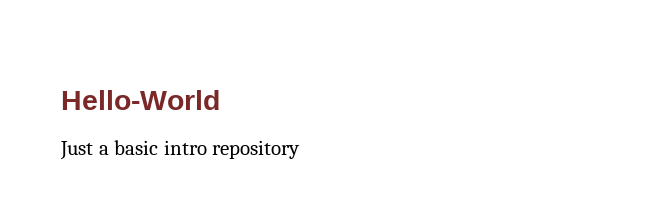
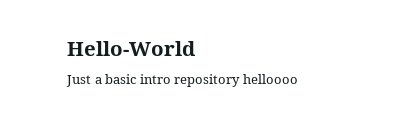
(301, 149) none -> [242,74,298,84] helloooo

